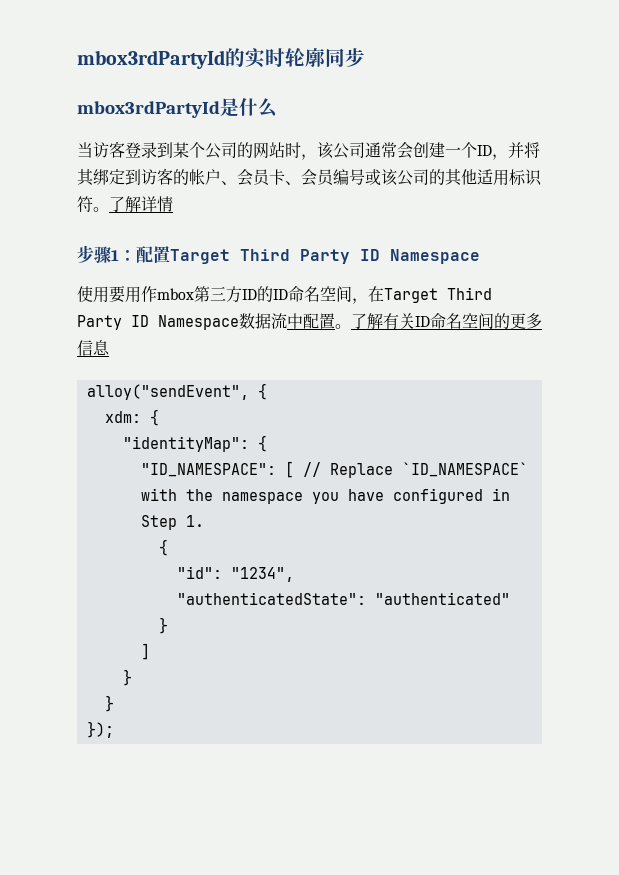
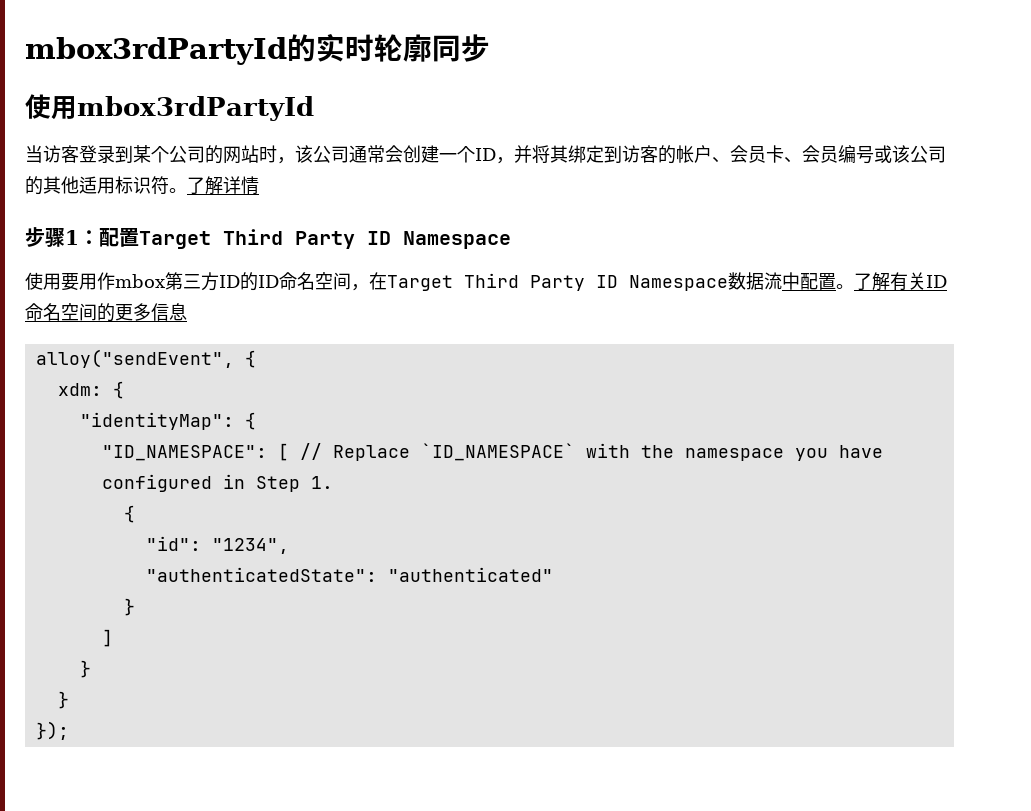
[77,98,278,118] mbox3rdPartyId是什么 -> [25,94,314,121] 使用mbox3rdPartyId

